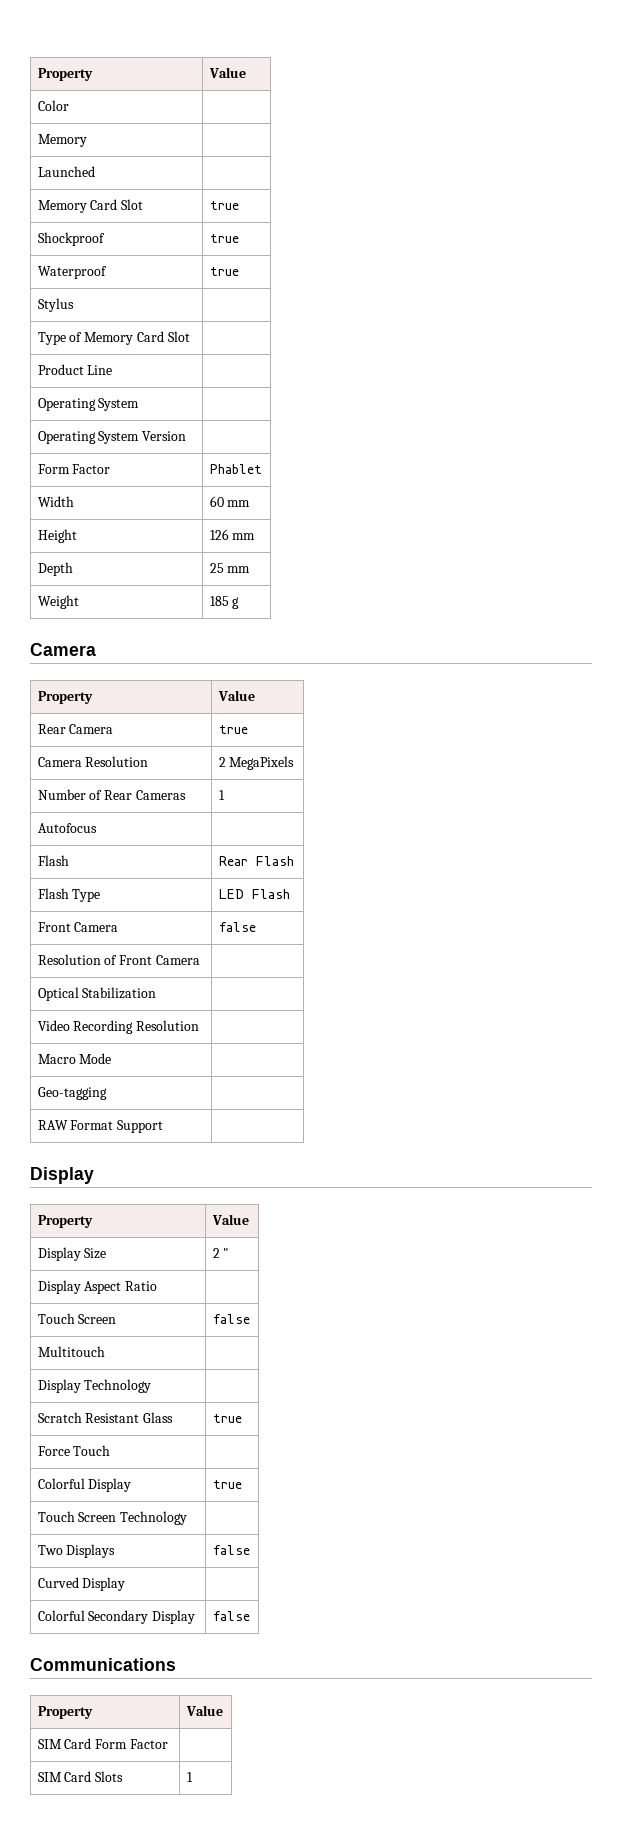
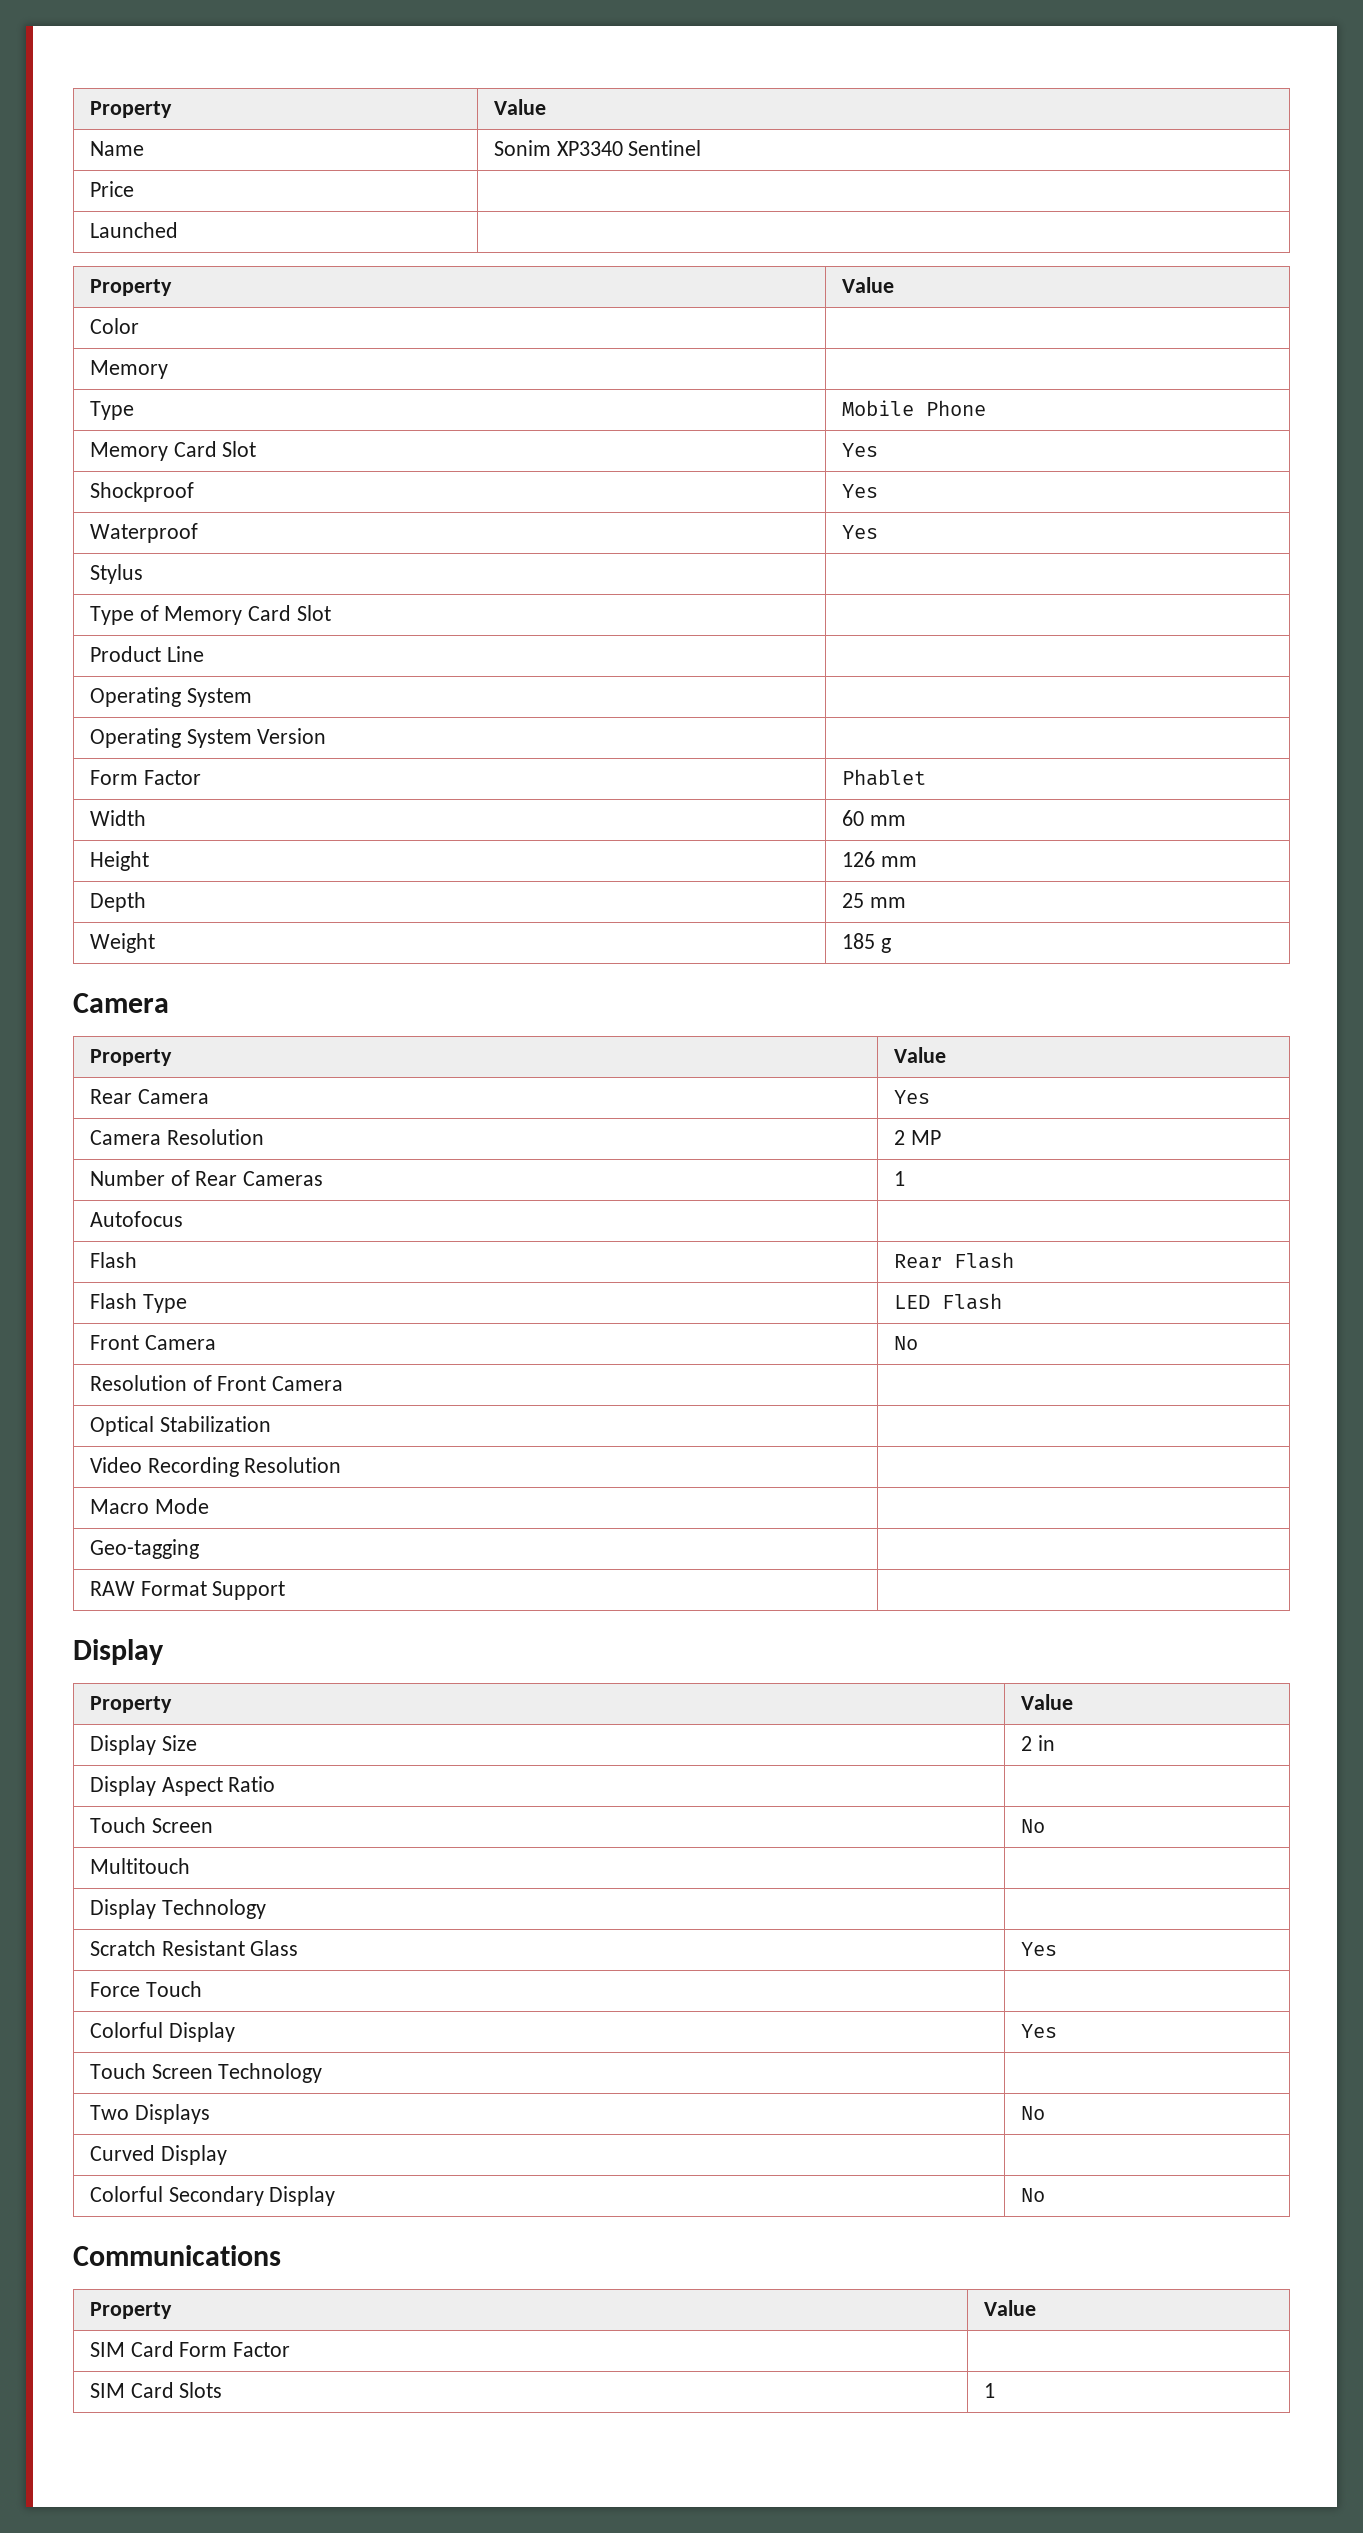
[37,68,93,81] [208,67,246,78] Property | Value -> [89,101,172,118] [493,99,546,115] [89,141,144,156] [493,140,702,156] [89,181,134,197] [89,222,178,238] [89,279,172,296] [841,277,894,293] Property | Value // Name | Sonim XP3340 Sentinel // Price | // Launched | // Property | Value
[37,166,95,177] [37,199,144,213] [209,201,239,210] Launched | // Memory Card Slot | true -> [89,401,134,420] [841,400,986,416] [89,441,257,461] [841,443,878,457] Type | Mobile Phone // Memory Card Slot | Yes
[209,234,239,243] true -> [841,484,878,498] Yes
[209,267,239,276] true -> [841,525,878,539] Yes
[218,725,248,734] true -> [893,1090,930,1104] Yes
[229,756,295,770] MegaPixels -> [910,1130,941,1145] MP
[218,922,256,932] false -> [893,1336,918,1350] No
[223,1248,230,1258] " -> [1037,1735,1055,1751] in
[212,1314,250,1324] false -> [1020,1819,1045,1833] No
[212,1414,242,1423] true -> [1020,1942,1057,1956] Yes
[212,1480,242,1489] true -> [1020,2024,1057,2038] Yes
[212,1545,250,1555] false -> [1020,2106,1045,2120] No
[212,1611,250,1621] false -> [1020,2188,1045,2202] No

